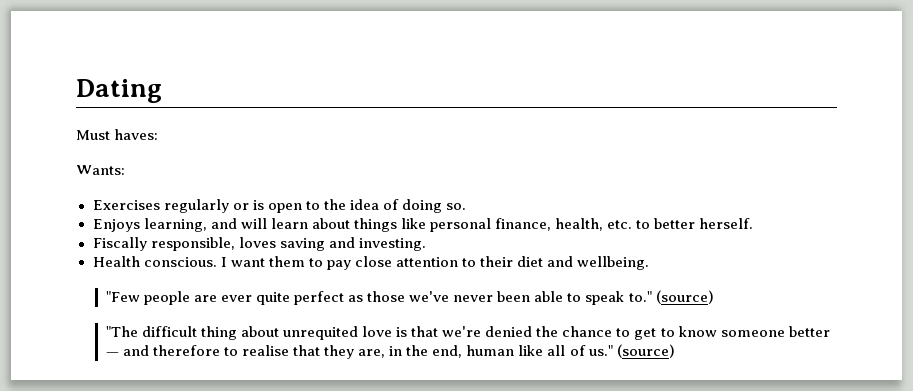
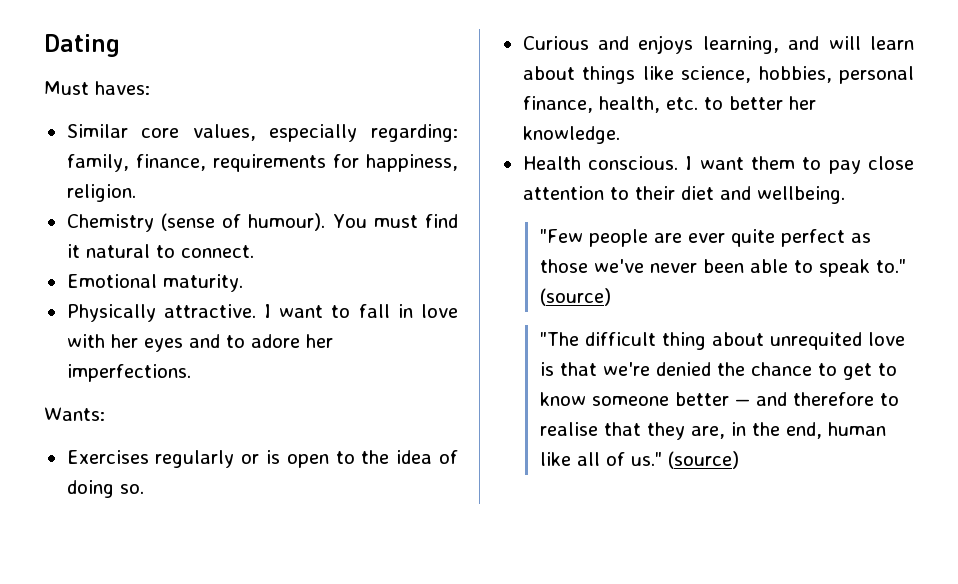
(159, 134) none -> [66,124,458,142] [66,154,458,172] [66,184,136,202] [66,213,458,232] [66,244,254,258] [66,274,243,292] [66,304,458,322] [66,334,333,352] [66,364,191,382] // Similar core values, especially regarding: family, finance, requirements for happiness, religion. // Chemistry (sense of humour). You must find it natural to connect. // Emotional maturity. // Physically attractive. I want to fall in love with her eyes and to adore her imperfections.
[92,219,140,232] Enjoys -> [522,35,694,54] Curious and enjoys
(426, 223) none -> [681,66,832,83] science, hobbies,
[699,218,754,229] [92,237,426,251] herself. // Fiscally responsible, loves saving and investing. -> [788,96,816,110] [522,126,620,144] her knowledge.

